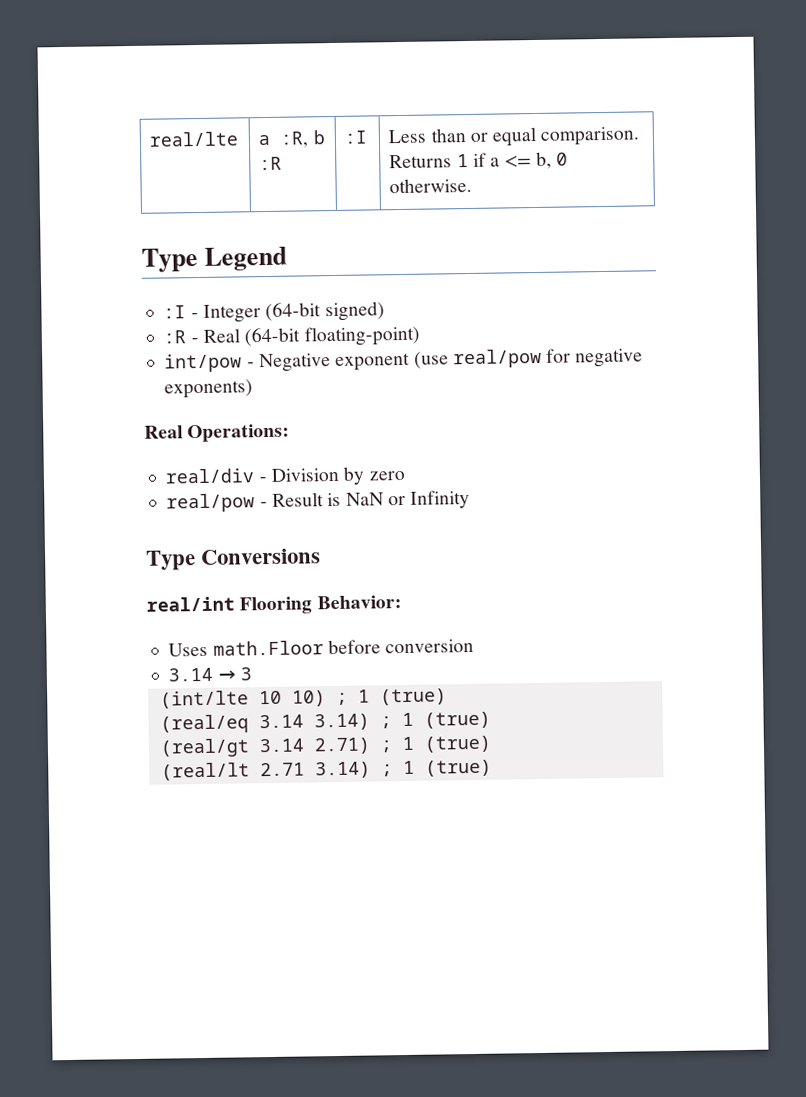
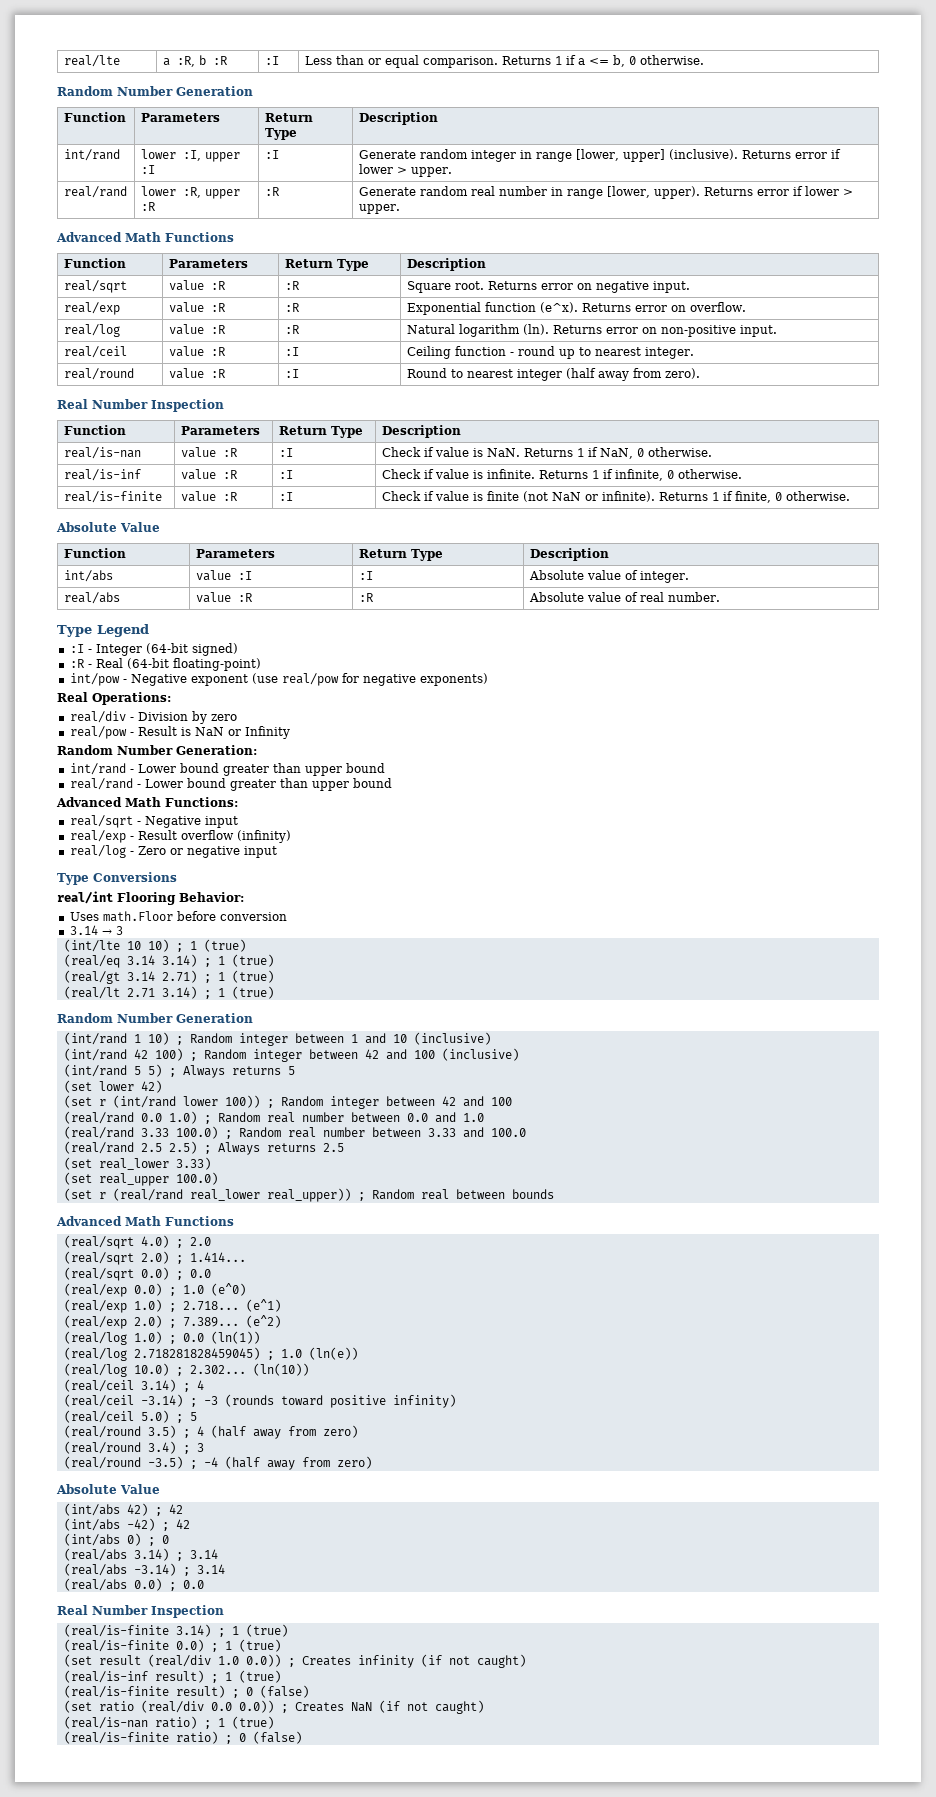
(473, 185) none -> [57,86,253,96] [63,112,126,122] [140,113,220,122] [264,113,313,122] [264,128,297,140] [358,112,438,125] [63,149,120,161] [140,149,240,162] [140,165,155,174] [264,150,279,159] [358,149,841,162] [358,164,452,177] [63,186,127,198] [140,186,240,199] [140,202,156,211] [264,187,280,196] [358,186,853,199] [358,204,400,214] [56,232,234,242] [63,258,126,268] [168,259,248,268] [284,259,369,271] [406,258,486,271] [63,280,127,293] [168,280,226,291] [284,281,300,290] [406,281,690,293] [63,302,120,315] [168,302,226,313] [284,303,300,312] [406,302,746,315] [63,324,120,337] [168,324,226,335] [284,325,300,334] [406,324,777,337] [63,346,127,358] [168,346,226,357] [284,347,299,356] [406,346,694,359] [63,368,134,380] [168,368,226,379] [284,369,299,378] [406,368,700,381] [57,399,224,412] [63,425,126,435] [180,426,260,435] [278,426,363,438] [381,425,461,438] [63,447,141,459] [180,447,238,458] [278,448,293,457] [381,447,712,459] [63,469,141,481] [180,469,238,480] [278,470,293,479] [381,469,742,481] [63,491,162,503] [180,491,238,502] [278,492,293,501] [381,491,850,503] [56,522,160,532] [63,548,126,558] [195,549,275,558] [358,549,443,561] [529,548,609,561] [63,570,113,582] [195,570,252,581] [358,571,373,580] [528,570,689,583] [63,592,120,604] [195,592,253,603] [358,593,374,602] [528,592,720,602] // Random Number Generation // Function | Parameters | Return Type | Description // int/rand | lower :I, upper :I | :I | Generate random integer in range [lower, upper] (inclusive). Returns error if lower > upper. // real/rand | lower :R, upper :R | :R | Generate random real number in range [lower, upper). Returns error if lower > upper. // Advanced Math Functions // Function | Parameters | Return Type | Description // real/sqrt | value :R | :R | Square root. Returns error on negative input. // real/exp | value :R | :R | Exponential function (e^x). Returns error on overflow. // real/log | value :R | :R | Natural logarithm (ln). Returns error on non-positive input. // real/ceil | value :R | :I | Ceiling function - round up to nearest integer. // real/round | value :R | :I | Round to nearest integer (half away from zero). // Real Number Inspection // Function | Parameters | Return Type | Description // real/is-nan | value :R | :I | Check if value is NaN. Returns 1 if NaN, 0 otherwise. // real/is-inf | value :R | :I | Check if value is infinite. Returns 1 if infinite, 0 otherwise. // real/is-finite | value :R | :I | Check if value is finite (not NaN or infinite). Returns 1 if finite, 0 otherwise. // Absolute Value // Function | Parameters | Return Type | Description // int/abs | value :I | :I | Absolute value of integer. // real/abs | value :R | :R | Absolute value of real number.
(471, 499) none -> [57,745,257,755] [69,763,385,776] [69,778,392,791] [56,797,238,807] [69,815,238,828] [69,830,291,843] [69,845,277,858] // Random Number Generation: // int/rand - Lower bound greater than upper bound // real/rand - Lower bound greater than upper bound // Advanced Math Functions: // real/sqrt - Negative input // real/exp - Result overflow (infinity) // real/log - Zero or negative input
(492, 768) none -> [57,1013,253,1023] [63,1032,491,1046] [63,1048,519,1062] [63,1064,295,1078] [63,1080,162,1093] [63,1095,512,1109] [63,1111,484,1124] [63,1126,526,1139] [63,1141,344,1155] [63,1157,211,1170] [63,1172,218,1186] [63,1188,554,1202] [56,1216,234,1226] [63,1235,211,1249] [63,1251,246,1265] [63,1267,211,1281] [63,1283,246,1297] [63,1299,281,1313] [63,1315,281,1329] [63,1331,260,1345] [63,1347,358,1361] [63,1363,309,1377] [63,1379,204,1392] [63,1394,456,1408] [63,1410,197,1423] [63,1425,358,1439] [63,1441,204,1454] [63,1456,372,1470] [56,1484,160,1494] [63,1503,183,1516] [63,1518,190,1531] [63,1533,169,1546] [63,1548,218,1561] [63,1563,225,1576] [63,1578,204,1591] [57,1605,224,1618] [63,1624,288,1637] [63,1639,281,1652] [63,1654,526,1668] [63,1670,281,1683] [63,1685,309,1698] [63,1700,484,1714] [63,1716,274,1729] [63,1731,302,1744] // Random Number Generation // (int/rand 1 10) ; Random integer between 1 and 10 (inclusive) // (int/rand 42 100) ; Random integer between 42 and 100 (inclusive) // (int/rand 5 5) ; Always returns 5 // (set lower 42) // (set r (int/rand lower 100)) ; Random integer between 42 and 100 // (real/rand 0.0 1.0) ; Random real number between 0.0 and 1.0 // (real/rand 3.33 100.0) ; Random real number between 3.33 and 100.0 // (real/rand 2.5 2.5) ; Always returns 2.5 // (set real_lower 3.33) // (set real_upper 100.0) // (set r (real/rand real_lower real_upper)) ; Random real between bounds // Advanced Math Functions // (real/sqrt 4.0) ; 2.0 // (real/sqrt 2.0) ; 1.414... // (real/sqrt 0.0) ; 0.0 // (real/exp 0.0) ; 1.0 (e^0) // (real/exp 1.0) ; 2.718... (e^1) // (real/exp 2.0) ; 7.389... (e^2) // (real/log 1.0) ; 0.0 (ln(1)) // (real/log 2.718281828459045) ; 1.0 (ln(e)) // (real/log 10.0) ; 2.302... (ln(10)) // (real/ceil 3.14) ; 4 // (real/ceil -3.14) ; -3 (rounds toward positive infinity) // (real/ceil 5.0) ; 5 // (real/round 3.5) ; 4 (half away from zero) // (real/round 3.4) ; 3 // (real/round -3.5) ; -4 (half away from zero) // Absolute Value // (int/abs 42) ; 42 // (int/abs -42) ; 42 // (int/abs 0) ; 0 // (real/abs 3.14) ; 3.14 // (real/abs -3.14) ; 3.14 // (real/abs 0.0) ; 0.0 // Real Number Inspection // (real/is-finite 3.14) ; 1 (true) // (real/is-finite 0.0) ; 1 (true) // (set result (real/div 1.0 0.0)) ; Creates infinity (if not caught) // (real/is-inf result) ; 1 (true) // (real/is-finite result) ; 0 (false) // (set ratio (real/div 0.0 0.0)) ; Creates NaN (if not caught) // (real/is-nan ratio) ; 1 (true) // (real/is-finite ratio) ; 0 (false)

